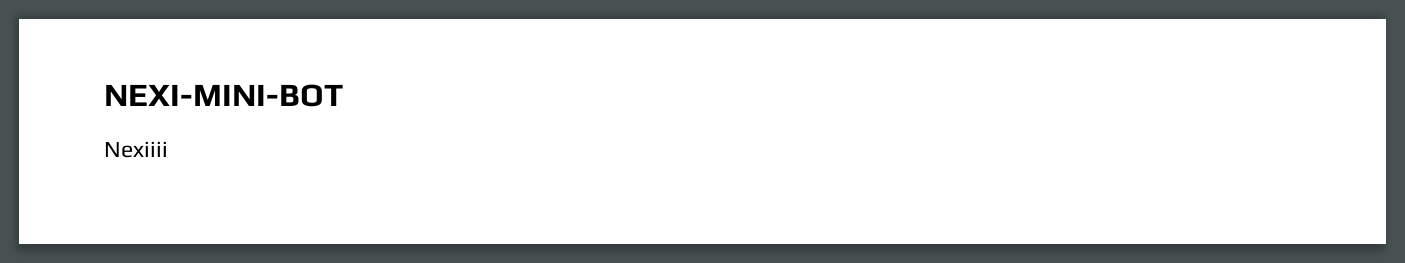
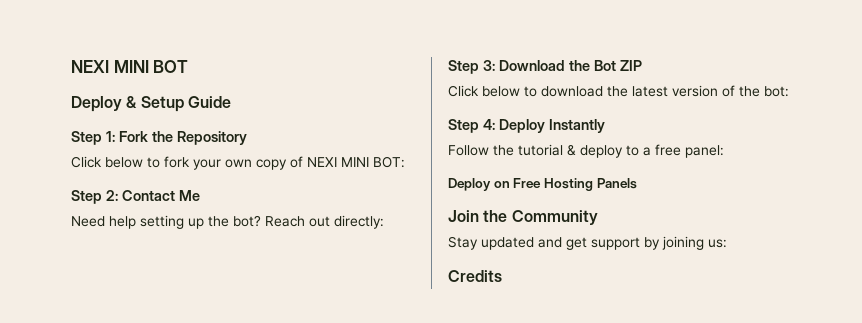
[104,84,343,107] [104,141,168,158] NEXI-MINI-BOT // Nexiiii -> [71,60,189,73] [71,96,231,112] [71,131,247,145] [71,156,405,170] [71,190,200,204] [71,215,384,229] [448,60,642,74] [448,85,789,97] [448,119,605,133] [448,144,724,158] [448,178,637,191] [448,210,598,225] [448,236,727,250] [448,270,502,282] NEXI MINI BOT // Deploy & Setup Guide // Step 1: Fork the Repository // Click below to fork your own copy of NEXI MINI BOT: // Step 2: Contact Me // Need help setting up the bot? Reach out directly: // Step 3: Download the Bot ZIP // Click below to download the latest version of the bot: // Step 4: Deploy Instantly // Follow the tutorial & deploy to a free panel: // Deploy on Free Hosting Panels // Join the Community // Stay updated and get support by joining us: // Credits

